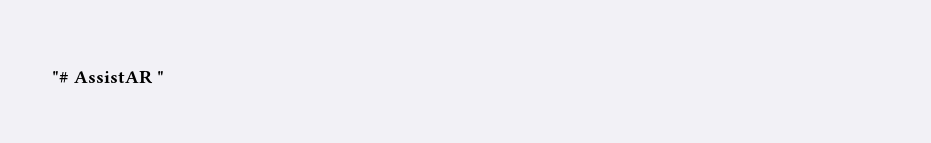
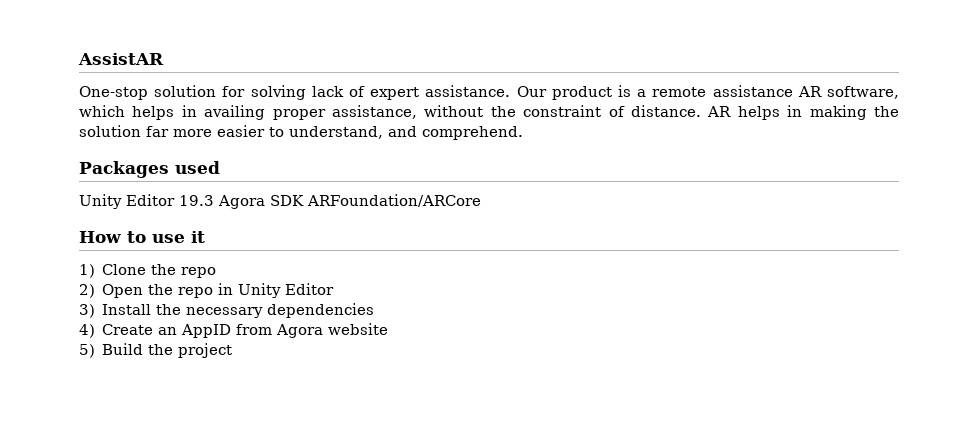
[52,71,69,83] "# -> (78, 59) none
[157,71,164,83] " -> [79,85,900,100] [79,105,899,120] [79,125,523,140] [79,161,220,178] [79,194,481,209] [79,231,205,243] [79,264,217,278] [79,283,335,298] [79,303,375,318] [79,323,389,338] [79,343,233,358] // One-stop solution for solving lack of expert assistance. Our product is a remote assistance AR software, which helps in availing proper assistance, without the constraint of distance. AR helps in making the solution far more easier to understand, and comprehend. // Packages used // Unity Editor 19.3 Agora SDK ARFoundation/ARCore // How to use it // 1) Clone the repo // 2) Open the repo in Unity Editor // 3) Install the necessary dependencies // 4) Create an AppID from Agora website // 5) Build the project

